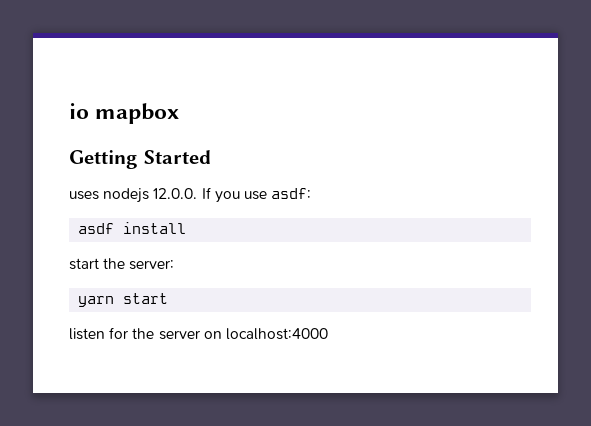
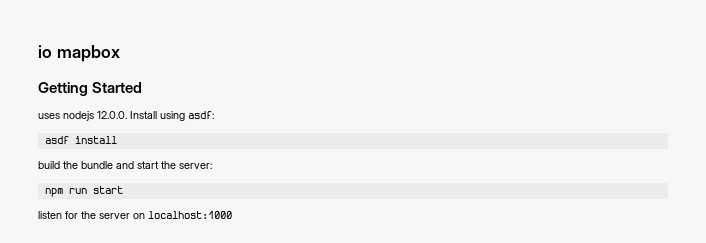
[201,187,267,203] If you use -> [130,111,185,121] Install using
(187, 228) none -> [38,161,134,169] build the bundle and
[78,296,115,307] yarn -> [44,188,87,197] npm run
[225,328,328,340] localhost:4000 -> [148,211,232,219] localhost:1000

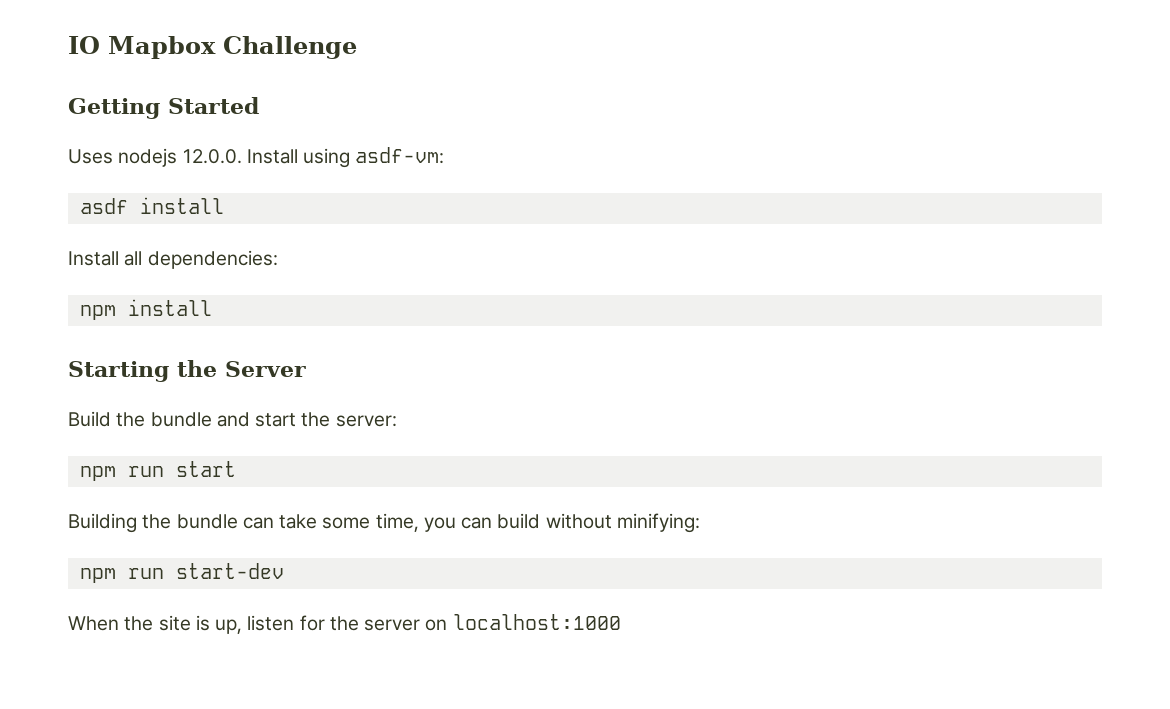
[38,45,120,62] io mapbox -> [68,36,357,59] IO Mapbox Challenge
[38,113,60,119] uses -> [68,149,113,164] Uses
[188,111,214,119] asdf: -> [355,147,445,164] asdf-vm:
[38,161,60,169] build -> [68,250,278,269] [79,299,212,320] [68,360,306,382] [68,411,111,427] Install all dependencies: // npm install // Starting the Server // Build
(123, 190) none -> [68,513,700,533] [79,563,284,583] [68,615,243,634] Building the bundle can take some time, you can build without minifying: // npm run start-dev // When the site is up,

